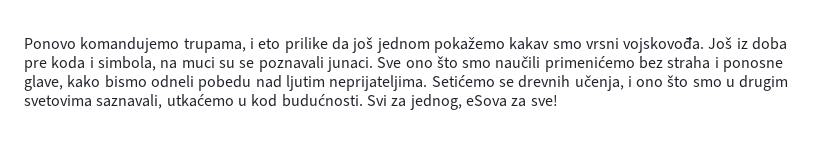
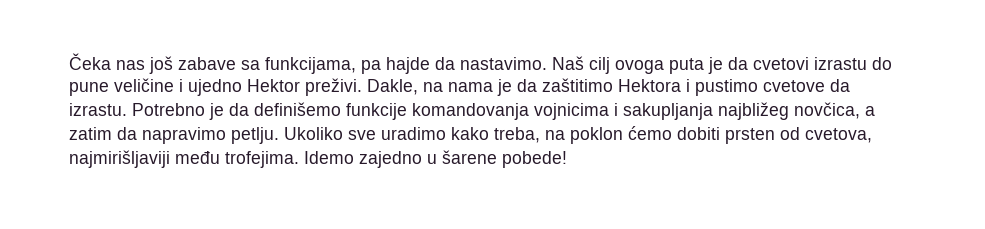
[24,37,788,53] [24,56,784,72] [24,75,789,91] [24,94,558,110] Ponovo komandujemo trupama, i eto prilike da još jednom pokažemo kakav smo vrsni vojskovođa. Još iz doba pre koda i simbola, na muci su se poznavali junaci. Sve ono što smo naučili primenićemo bez straha i ponosne glave, kako bismo odneli pobedu nad ljutim neprijateljima. Setićemo se drevnih učenja, i ono što smo u drugim svetovima saznavali, utkaćemo u kod budućnosti. Svi za jednog, eSova za sve! -> [69,53,892,74] [69,78,850,96] [69,102,875,120] [69,126,872,144] [69,150,567,168] Čeka nas još zabave sa funkcijama, pa hajde da nastavimo. Naš cilj ovoga puta je da cvetovi izrastu do pune veličine i ujedno Hektor preživi. Dakle, na nama je da zaštitimo Hektora i pustimo cvetove da izrastu. Potrebno je da definišemo funkcije komandovanja vojnicima i sakupljanja najbližeg novčica, a zatim da napravimo petlju. Ukoliko sve uradimo kako treba, na poklon ćemo dobiti prsten od cvetova, najmirišljaviji među trofejima. Idemo zajedno u šarene pobede!

